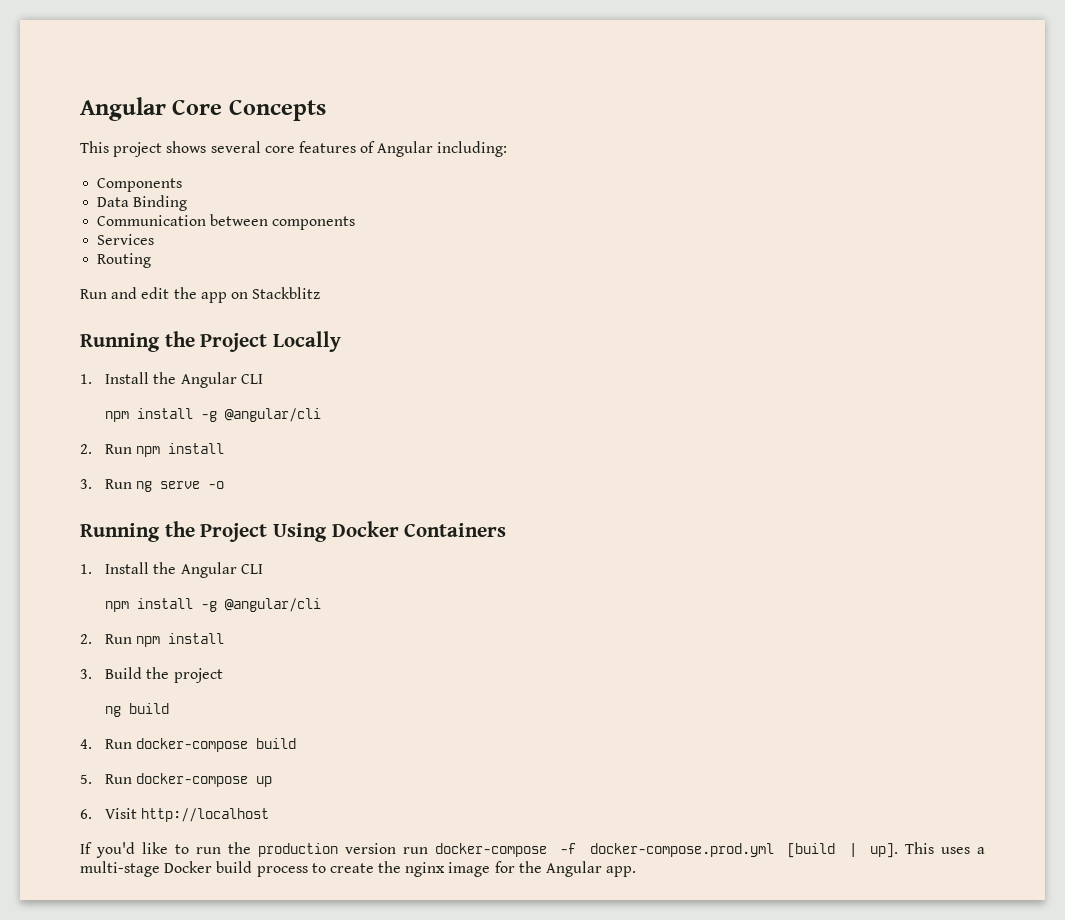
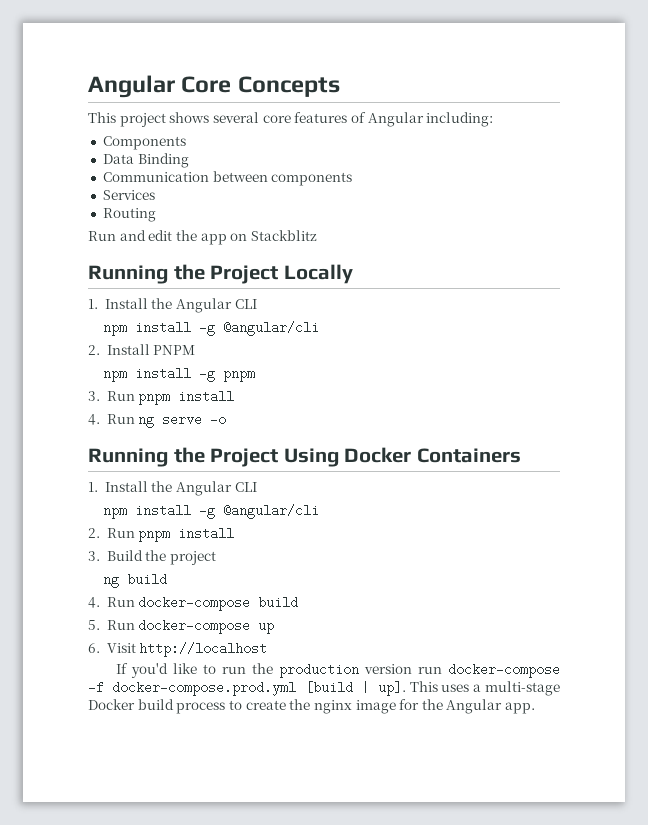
[105,443,225,457] [80,479,92,489] Run npm install // 3. -> [106,344,196,355] [102,367,255,382] [88,390,235,405] [88,414,100,425] Install PNPM // npm install -g pnpm // 3. Run pnpm install // 4.
[136,636,161,647] npm -> [138,531,171,542] pnpm

